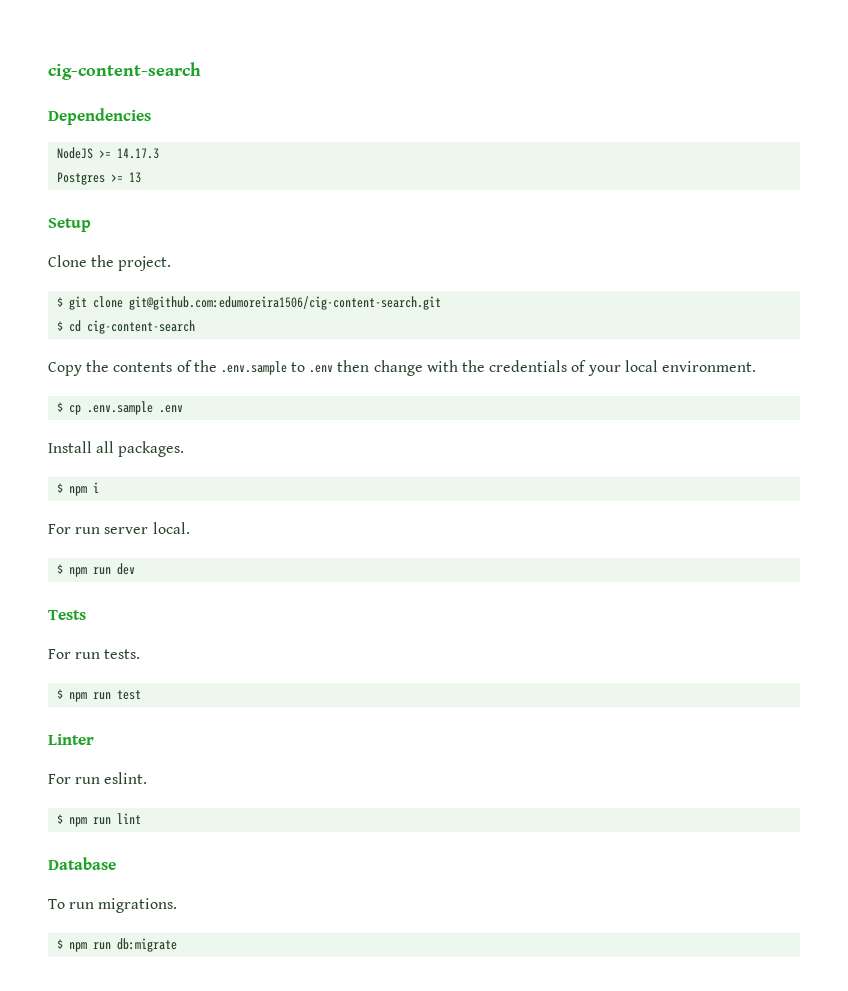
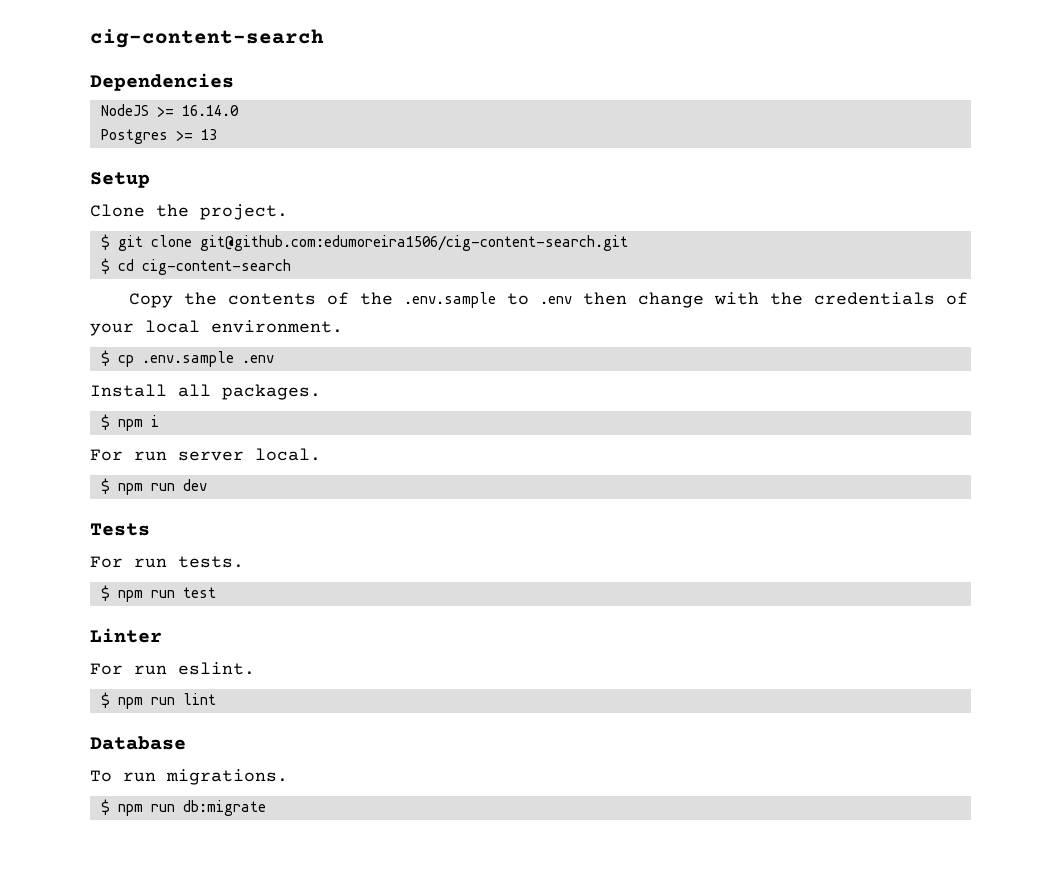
[117,148,160,159] 14.17.3 -> [181,105,239,116] 16.14.0

